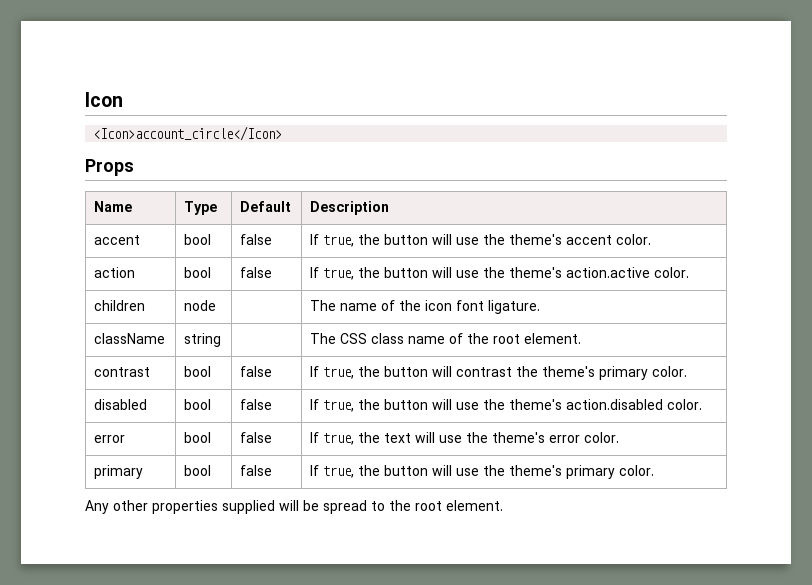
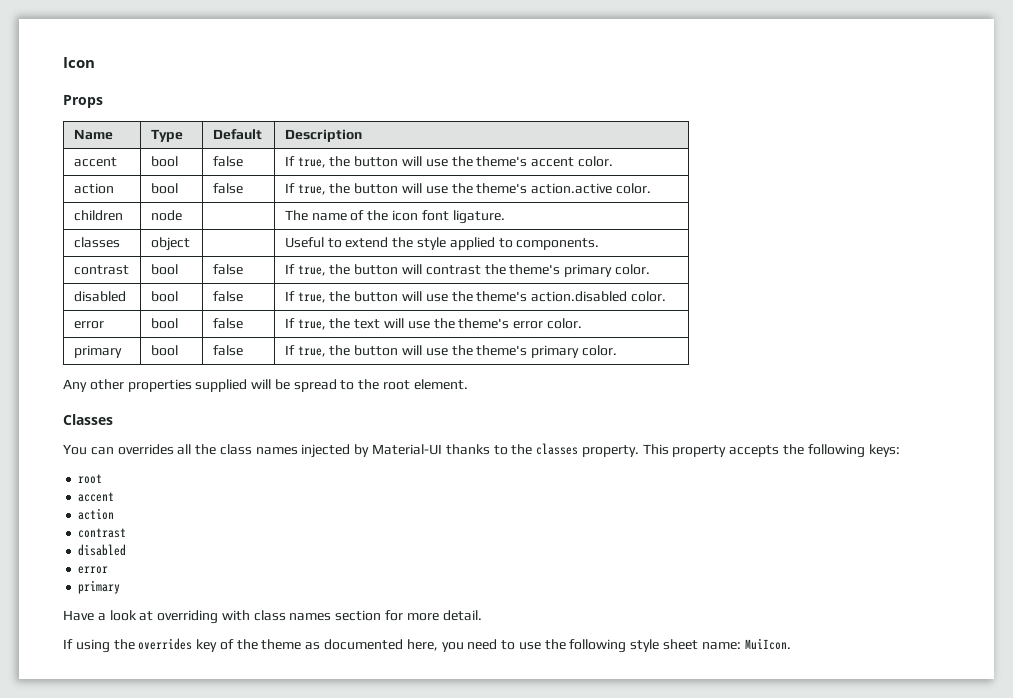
[93,126,283,141] // <Icon>account_circle</Icon> -> (95, 62) none
[93,333,165,344] [183,333,221,347] [309,333,581,344] className | string | | The CSS class name of the root element. -> [73,237,120,248] [150,237,190,251] [284,237,600,250] classes | object | | Useful to extend the style applied to components.
(503, 505) none -> [63,414,113,425] [63,443,900,458] [78,474,103,484] [78,492,115,502] [78,508,115,520] [78,528,127,538] [78,544,127,556] [78,566,109,574] [78,580,121,594] [63,610,482,624] [63,638,791,653] // Classes // You can overrides all the class names injected by Material-UI thanks to the classes property. This property accepts the following keys: // root // accent // action // contrast // disabled // error // primary // Have a look at overriding with class names section for more detail. // If using the overrides key of the theme as documented here, you need to use the following style sheet name: MuiIcon.

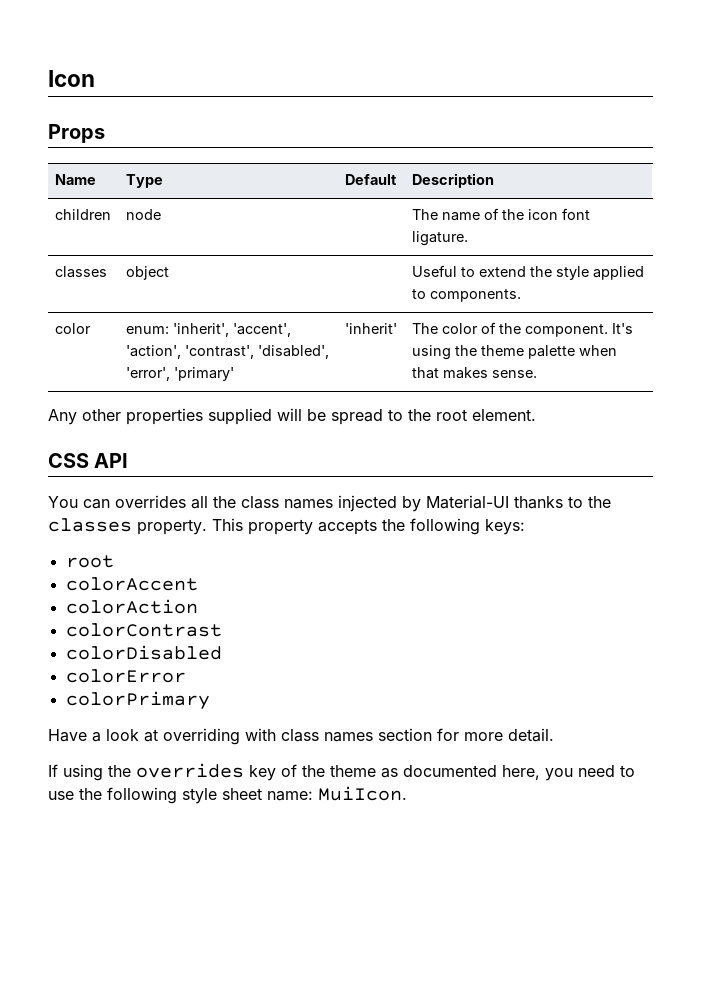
[73,157,117,167] [150,156,178,167] [212,156,243,167] [284,156,613,168] [73,183,114,194] [150,183,178,194] [212,183,243,194] [284,183,651,195] // accent | bool | false | If true, the button will use the theme's accent color. // action | bool | false | If true, the button will use the theme's action.active color. -> (495, 180) none
[73,265,129,275] [150,264,178,275] [212,264,243,275] [284,264,650,277] [73,291,126,302] [150,291,178,302] [212,291,243,302] [284,291,666,303] [73,321,104,329] [150,318,178,329] [212,318,243,329] [284,318,582,330] [73,345,122,358] [150,345,178,356] [212,345,243,356] [284,345,617,358] contrast | bool | false | If true, the button will contrast the theme's primary color. // disabled | bool | false | If true, the button will use the theme's action.disabled color. // error | bool | false | If true, the text will use the theme's error color. // primary | bool | false | If true, the button will use the theme's primary color. -> [55,323,92,334] [126,323,292,337] [126,345,330,359] [126,367,235,381] [345,323,398,334] [412,322,634,337] [412,345,618,360] [412,367,538,379] color | enum: 'inherit', 'accent', 'action', 'contrast', 'disabled', 'error', 'primary' | 'inherit' | The color of the component. It's using the theme palette when that makes sense.
[63,414,113,425] Classes -> [48,453,129,468] CSS API
[78,492,115,502] [78,508,115,520] [78,528,127,538] [78,544,127,556] [78,566,109,574] [78,580,121,594] accent // action // contrast // disabled // error // primary -> [65,577,198,591] [65,599,198,614] [65,623,222,637] [65,645,222,660] [65,669,186,683] [65,691,210,710] colorAccent // colorAction // colorContrast // colorDisabled // colorError // colorPrimary

